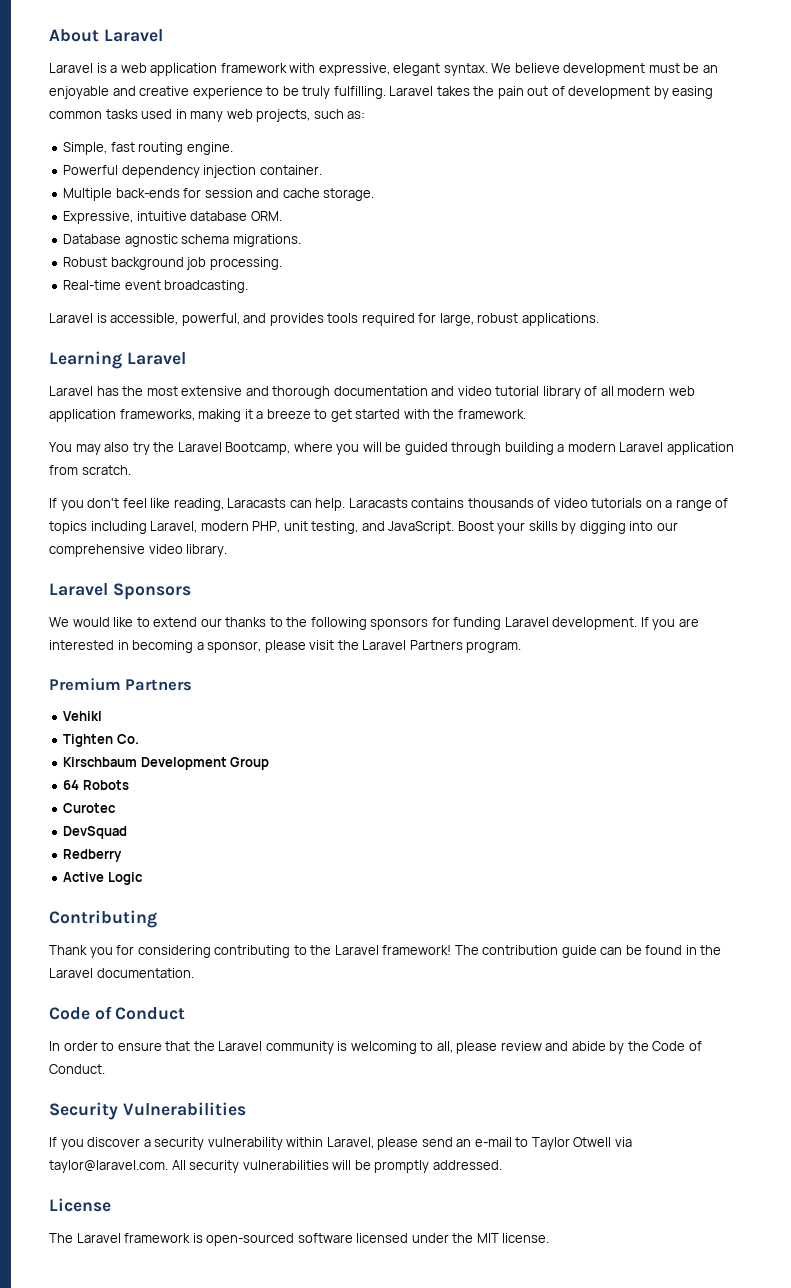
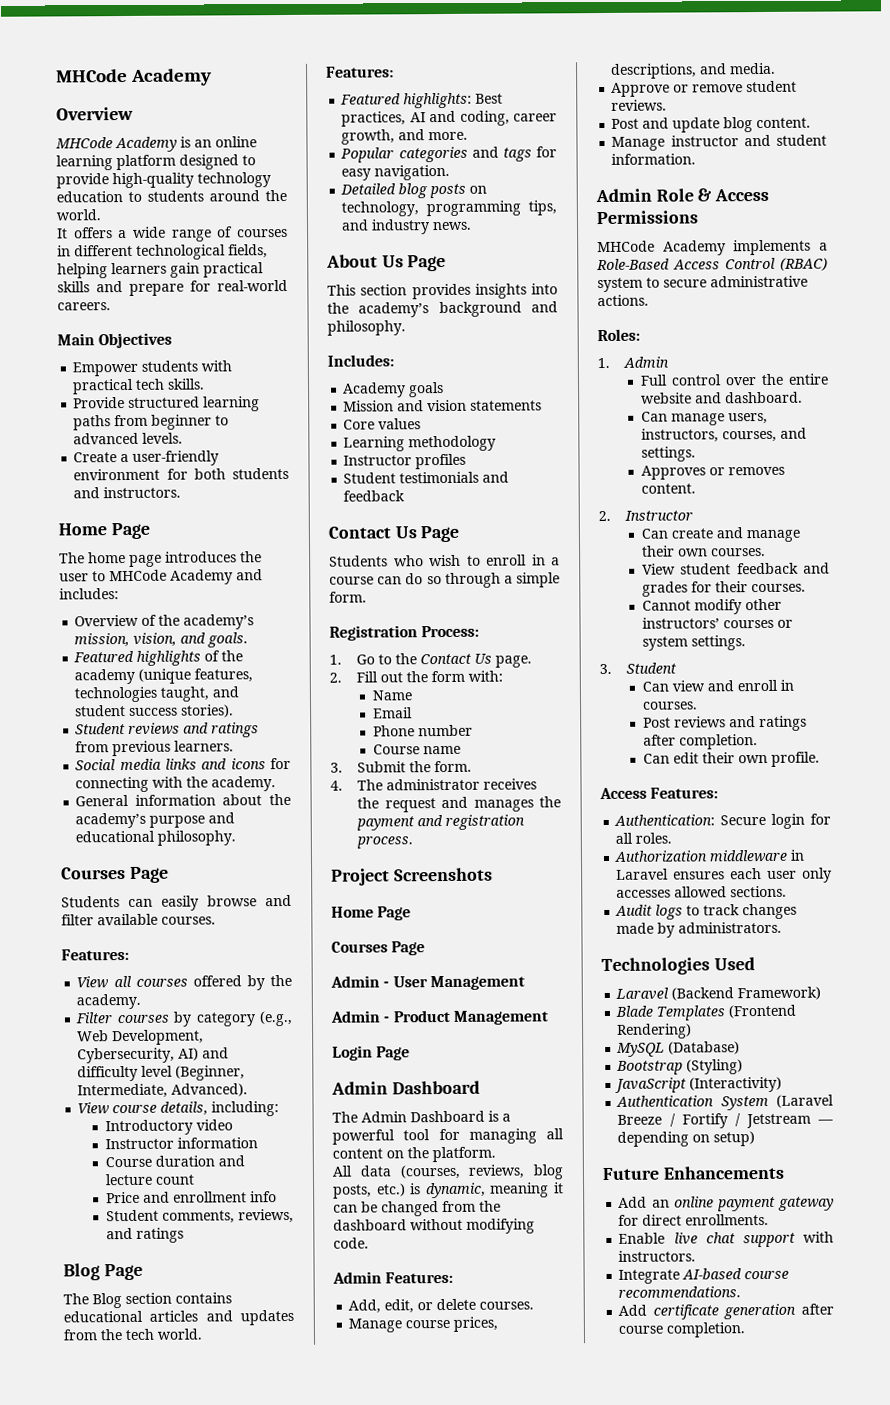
[49,29,163,42] [49,63,718,76] [49,86,714,99] [49,109,366,122] [63,142,233,155] [63,165,322,178] [63,188,375,201] [63,211,282,224] [63,234,301,247] [63,257,282,270] [63,280,249,293] [49,313,599,326] [49,351,186,369] [49,386,695,399] [49,409,526,422] [49,442,734,455] [49,465,131,475] [49,498,729,511] [49,521,678,534] [49,544,228,557] [49,583,191,600] [49,617,699,630] [49,640,522,653] [49,678,193,691] [63,711,103,721] [63,734,139,747] [63,757,270,770] [63,780,129,790] [63,803,117,813] [63,826,128,839] [63,849,123,862] [63,872,143,885] [49,910,157,928] [49,945,722,958] [49,968,194,978] [49,1006,186,1020] [49,1041,702,1054] [49,1064,105,1074] [49,1102,246,1120] [49,1137,632,1150] [49,1160,502,1173] [49,1198,111,1212] [49,1233,550,1246] About Laravel // Laravel is a web application framework with expressive, elegant syntax. We believe development must be an enjoyable and creative experience to be truly fulfilling. Laravel takes the pain out of development by easing common tasks used in many web projects, such as: // Simple, fast routing engine. // Powerful dependency injection container. // Multiple back-ends for session and cache storage. // Expressive, intuitive database ORM. // Database agnostic schema migrations. // Robust background job processing. // Real-time event broadcasting. // Laravel is accessible, powerful, and provides tools required for large, robust applications. // Learning Laravel // Laravel has the most extensive and thorough documentation and video tutorial library of all modern web application frameworks, making it a breeze to get started with the framework. // You may also try the Laravel Bootcamp, where you will be guided through building a modern Laravel application from scratch. // If you don't feel like reading, Laracasts can help. Laracasts contains thousands of video tutorials on a range of topics including Laravel, modern PHP, unit testing, and JavaScript. Boost your skills by digging into our comprehensive video library. // Laravel Sponsors // We would like to extend our thanks to the following sponsors for funding Laravel development. If you are interested in becoming a sponsor, please visit the Laravel Partners program. // Premium Partners // Vehikl // Tighten Co. // Kirschbaum Development Group // 64 Robots // Curotec // DevSquad // Redberry // Active Logic // Contributing // Thank you for considering contributing to the Laravel framework! The contribution guide can be found in the Laravel documentation. // Code of Conduct // In order to ensure that the Laravel community is welcoming to all, please review and abide by the Code of Conduct. // Security Vulnerabilities // If you discover a security vulnerability within Laravel, please send an e-mail to Taylor Otwell via taylor@laravel.com. All security vulnerabilities will be promptly addressed. // License // The Laravel framework is open-sourced software licensed under the MIT license. -> [56,68,212,86] [56,106,134,121] [55,136,257,153] [56,154,256,171] [56,172,271,189] [56,189,287,203] [56,209,101,221] [57,226,288,242] [57,244,268,260] [57,262,264,279] [57,279,288,296] [57,302,111,311] [57,332,173,349] [72,360,233,377] [72,378,206,395] [73,396,261,412] [73,414,230,431] [73,432,184,445] [73,450,220,466] [73,467,289,481] [73,486,182,499] [58,522,150,540] [59,551,262,567] [59,569,263,585] [59,588,119,600] [74,614,255,630] [74,632,249,648] [73,650,244,666] [74,668,254,685] [74,686,240,703] [75,704,235,718] [75,722,260,738] [75,740,235,757] [75,757,291,771] [75,776,277,793] [75,793,291,807] [75,812,236,829] [75,830,237,846] [61,866,169,883] [61,894,292,911] [61,913,216,926] [61,948,129,961] [76,974,292,991] [76,993,142,1010] [75,1010,293,1027] [77,1029,205,1046] [77,1047,230,1064] [77,1065,246,1082] [77,1083,249,1099] [77,1101,280,1117] [104,1119,233,1136] [104,1137,258,1150] [104,1155,245,1168] [104,1173,195,1186] [105,1191,277,1204] [105,1208,294,1224] [105,1227,184,1243] [63,1263,143,1281] [63,1292,232,1309] [63,1309,294,1326] [63,1328,202,1341] [326,66,394,78] [340,92,504,109] [341,110,557,127] [341,129,469,145] [340,146,557,163] [341,164,451,181] [340,183,488,199] [341,200,557,217] [341,219,473,235] [326,254,447,272] [327,283,558,300] [327,301,558,318] [327,320,406,336] [327,354,394,367] [342,382,445,398] [343,399,543,412] [343,418,422,430] [343,435,497,452] [343,453,467,470] [343,471,510,484] [343,490,406,502] [328,525,460,543] [329,554,560,567] [329,572,560,589] [329,591,367,603] [329,625,480,641] [329,653,533,668] [329,670,504,683] [371,690,412,701] [372,707,413,719] [372,724,473,737] [372,744,461,755] [330,760,473,773] [330,778,538,791] [357,796,561,813] [356,814,526,831] [356,836,414,849] [331,867,493,886] [331,906,412,921] [331,941,426,956] [330,975,525,991] [330,1009,549,1025] [332,1045,411,1061] [331,1080,480,1095] [332,1110,511,1123] [332,1128,564,1145] [332,1146,496,1163] [332,1164,563,1180] [333,1182,564,1199] [333,1200,501,1217] [333,1218,535,1234] [333,1237,369,1249] [332,1271,454,1284] [348,1298,535,1314] [348,1316,499,1333] [610,62,777,79] [611,80,798,97] [611,99,668,111] [611,117,812,133] [611,134,827,151] [611,153,697,165] [595,188,770,203] [596,210,698,225] [597,239,828,256] [596,257,828,271] [597,275,808,293] [597,294,649,307] [597,328,640,342] [597,356,670,369] [639,373,829,386] [640,391,803,404] [640,411,768,426] [640,427,807,443] [640,446,696,462] [640,465,785,480] [640,483,696,494] [598,510,694,522] [640,527,800,543] [641,545,766,557] [641,562,830,575] [641,581,806,597] [641,598,782,615] [641,617,793,629] [641,635,746,651] [599,662,678,675] [641,679,794,692] [641,701,698,710] [642,715,807,732] [642,734,758,750] [642,751,820,767] [599,787,719,800] [614,813,831,829] [615,832,673,844] [614,849,806,863] [616,867,832,883] [616,885,788,898] [615,903,798,920] [616,921,783,938] [601,957,755,976] [615,986,822,1001] [615,1004,797,1021] [617,1023,693,1039] [616,1041,741,1057] [616,1059,744,1075] [614,1076,783,1093] [616,1094,834,1111] [617,1113,834,1129] [617,1131,756,1147] [602,1165,784,1181] [618,1196,834,1212] [618,1213,770,1226] [618,1231,834,1248] [618,1250,697,1262] [618,1268,790,1284] [618,1286,742,1298] [618,1303,834,1320] [618,1322,746,1338] MHCode Academy // Overview // MHCode Academy is an online learning platform designed to provide high-quality technology education to students around the world. // It offers a wide range of courses in different technological fields, helping learners gain practical skills and prepare for real-world careers. // Main Objectives // Empower students with practical tech skills. // Provide structured learning paths from beginner to advanced levels. // Create a user-friendly environment for both students and instructors. // Home Page // The home page introduces the user to MHCode Academy and includes: // Overview of the academy’s mission, vision, and goals. // Featured highlights of the academy (unique features, technologies taught, and student success stories). // Student reviews and ratings from previous learners. // Social media links and icons for connecting with the academy. // General information about the academy’s purpose and educational philosophy. // Courses Page // Students can easily browse and filter available courses. // Features: // View all courses offered by the academy. // Filter courses by category (e.g., Web Development, Cybersecurity, AI) and difficulty level (Beginner, Intermediate, Advanced). // View course details, including: // Introductory video // Instructor information // Course duration and lecture count // Price and enrollment info // Student comments, reviews, and ratings // Blog Page // The Blog section contains educational articles and updates from the tech world. // Features: // Featured highlights: Best practices, AI and coding, career growth, and more. // Popular categories and tags for easy navigation. // Detailed blog posts on technology, programming tips, and industry news. // About Us Page // This section provides insights into the academy’s background and philosophy. // Includes: // Academy goals // Mission and vision statements // Core values // Learning methodology // Instructor profiles // Student testimonials and feedback // Contact Us Page // Students who wish to enroll in a course can do so through a simple form. // Registration Process: // 1. Go to the Contact Us page. // 2. Fill out the form with: // Name // Email // Phone number // Course name // 3. Submit the form. // 4. The administrator receives the request and manages the payment and registration process. // Project Screenshots // Home Page // Courses Page // Admin - User Management // Admin - Product Management // Login Page // Admin Dashboard // The Admin Dashboard is a powerful tool for managing all content on the platform. // All data (courses, reviews, blog posts, etc.) is dynamic, meaning it can be changed from the dashboard without modifying code. // Admin Features: // Add, edit, or delete courses. // Manage course prices, descriptions, and media. // Approve or remove student reviews. // Post and update blog content. // Manage instructor and student information. // Admin Role & Access Permissions // MHCode Academy implements a Role-Based Access Control (RBAC) system to secure administrative actions. // Roles: // 1. Admin // Full control over the entire website and dashboard. // Can manage users, instructors, courses, and settings. // Approves or removes content. // 2. Instructor // Can create and manage their own courses. // View student feedback and grades for their courses. // Cannot modify other instructors’ courses or system settings. // 3. Student // Can view and enroll in courses. // Post reviews and ratings after completion. // Can edit their own profile. // Access Features: // Authentication: Secure login for all roles. // Authorization middleware in Laravel ensures each user only accesses allowed sections. // Audit logs to track changes made by administrators. // Technologies Used // Laravel (Backend Framework) // Blade Templates (Frontend Rendering) // MySQL (Database) // Bootstrap (Styling) // JavaScript (Interactivity) // Authentication System (Laravel Breeze / Fortify / Jetstream — depending on setup) // Future Enhancements // Add an online payment gateway for direct enrollments. // Enable live chat support with instructors. // Integrate AI-based course recommendations. // Add certificate generation after course completion.

